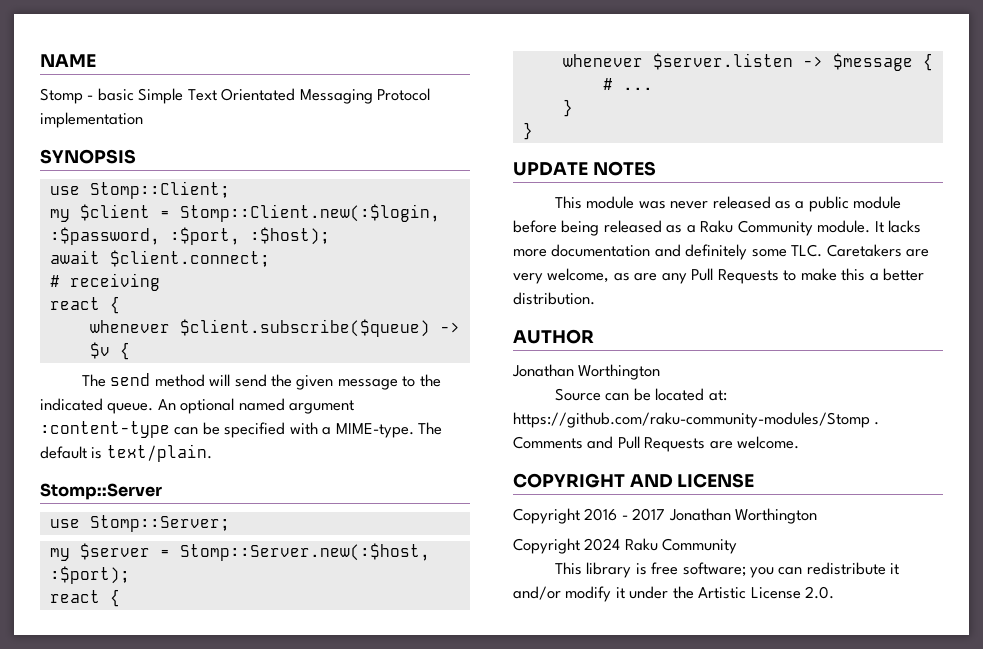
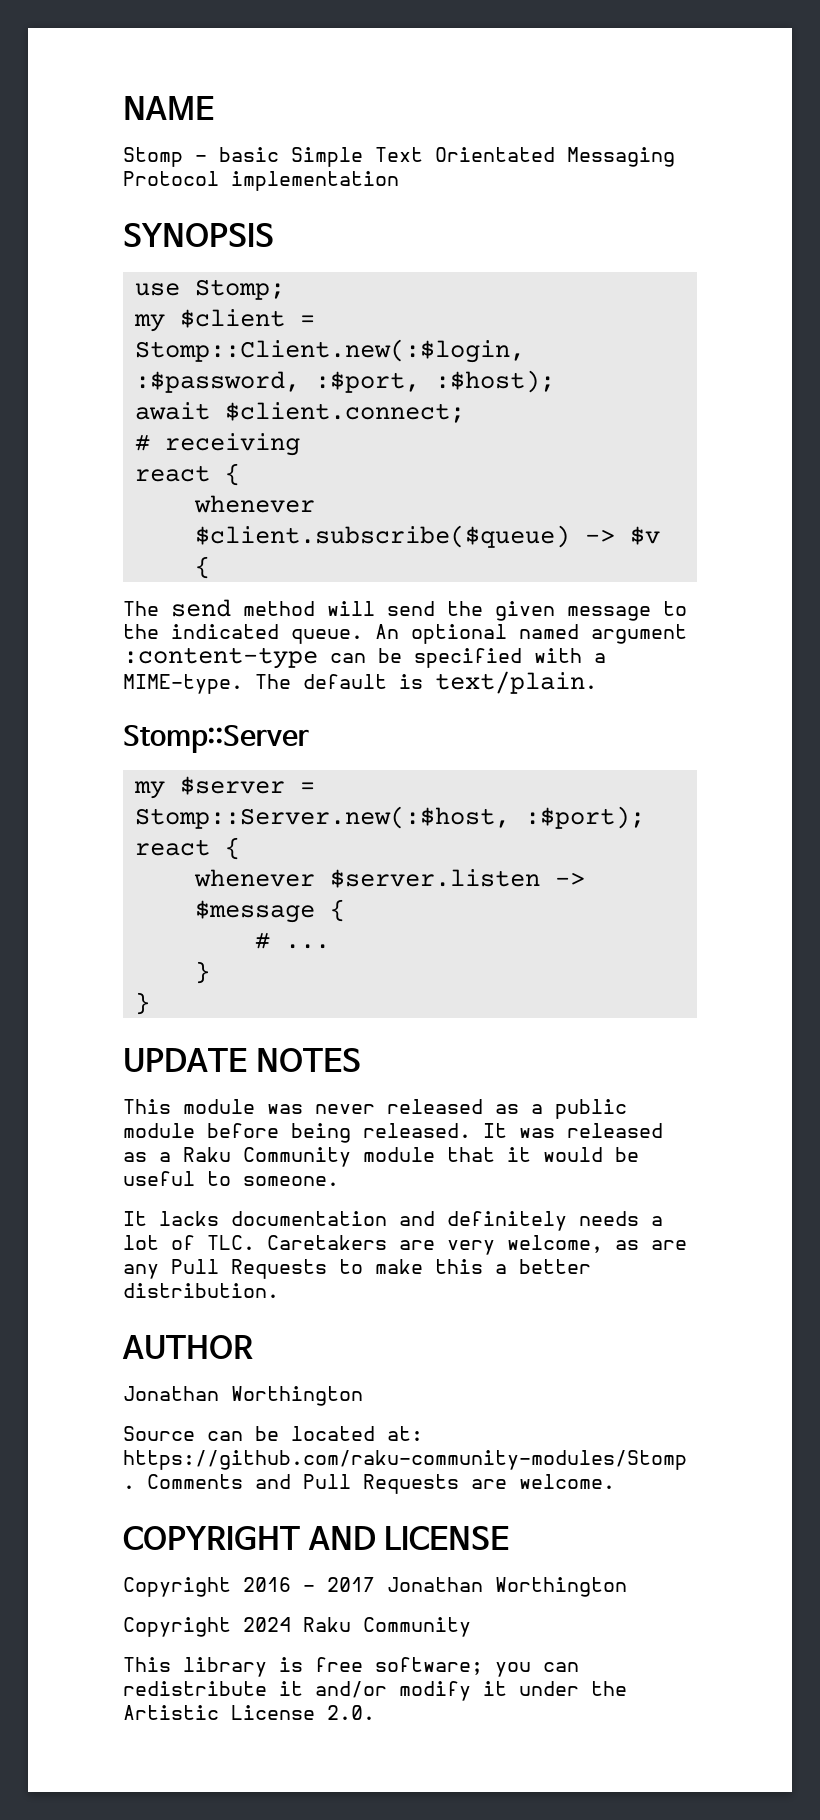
[89,181,230,199] Stomp::Client; -> [194,279,285,300] Stomp;
[49,515,230,532] // use Stomp::Server; -> (309, 739) none
(600, 228) none -> [363,1123,555,1138] released. It was
[817,220,871,233] module. -> [363,1147,639,1162] [123,1171,339,1186] module that it would be useful to someone. //
[513,249,547,257] more -> (219, 1218) none
[751,249,787,257] some -> [579,1211,663,1226] [123,1235,195,1250] needs a lot of

